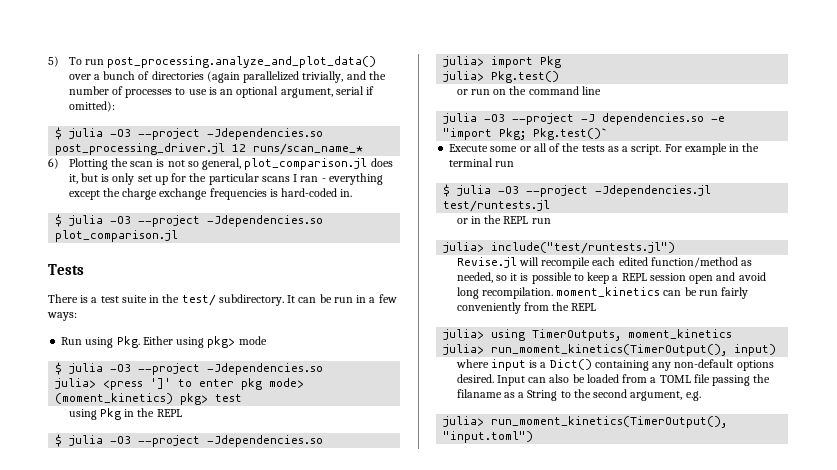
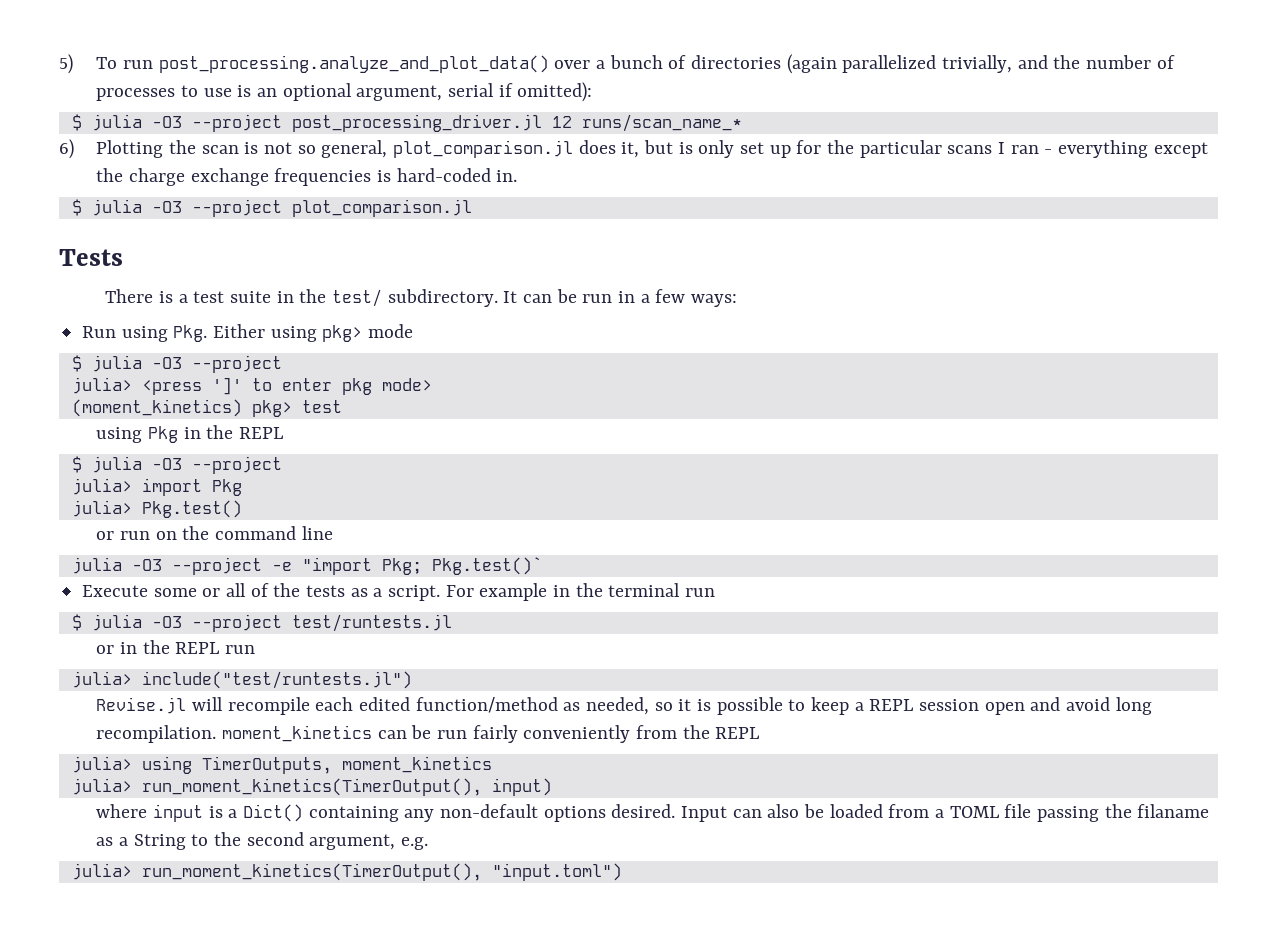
[207,128,324,140] -Jdependencies.so -> (282, 123) none
[207,215,324,227] -Jdependencies.so -> (282, 208) none
[207,363,324,375] -Jdependencies.so -> (282, 364) none
[207,435,324,447] -Jdependencies.so -> (282, 465) none
[581,113,705,125] -J dependencies.so -> (262, 566) none
[595,185,712,197] -Jdependencies.jl -> (282, 623) none

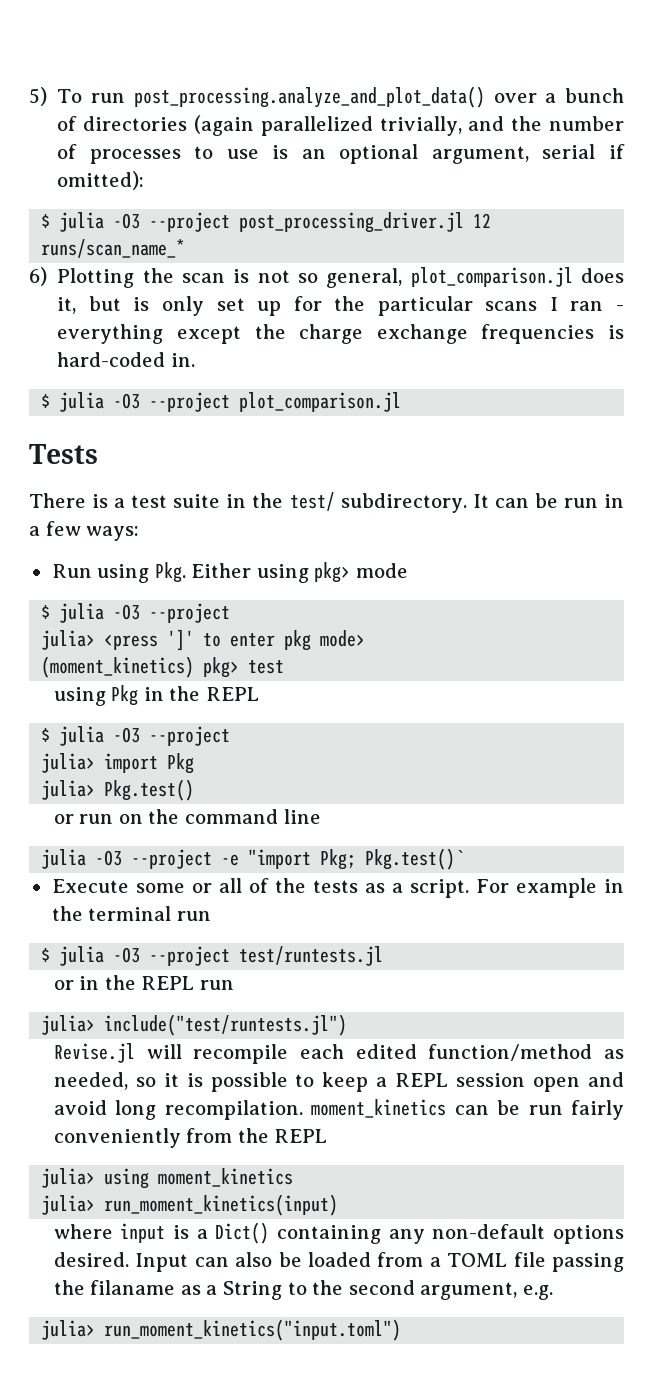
[201,756,332,774] TimerOutputs, -> (150, 1178) none
[141,778,552,796] run_moment_kinetics(TimerOutput(), input) -> [104,1194,339,1216] run_moment_kinetics(input)
[141,863,622,881] run_moment_kinetics(TimerOutput(), "input.toml") -> [104,1319,402,1341] run_moment_kinetics("input.toml")

